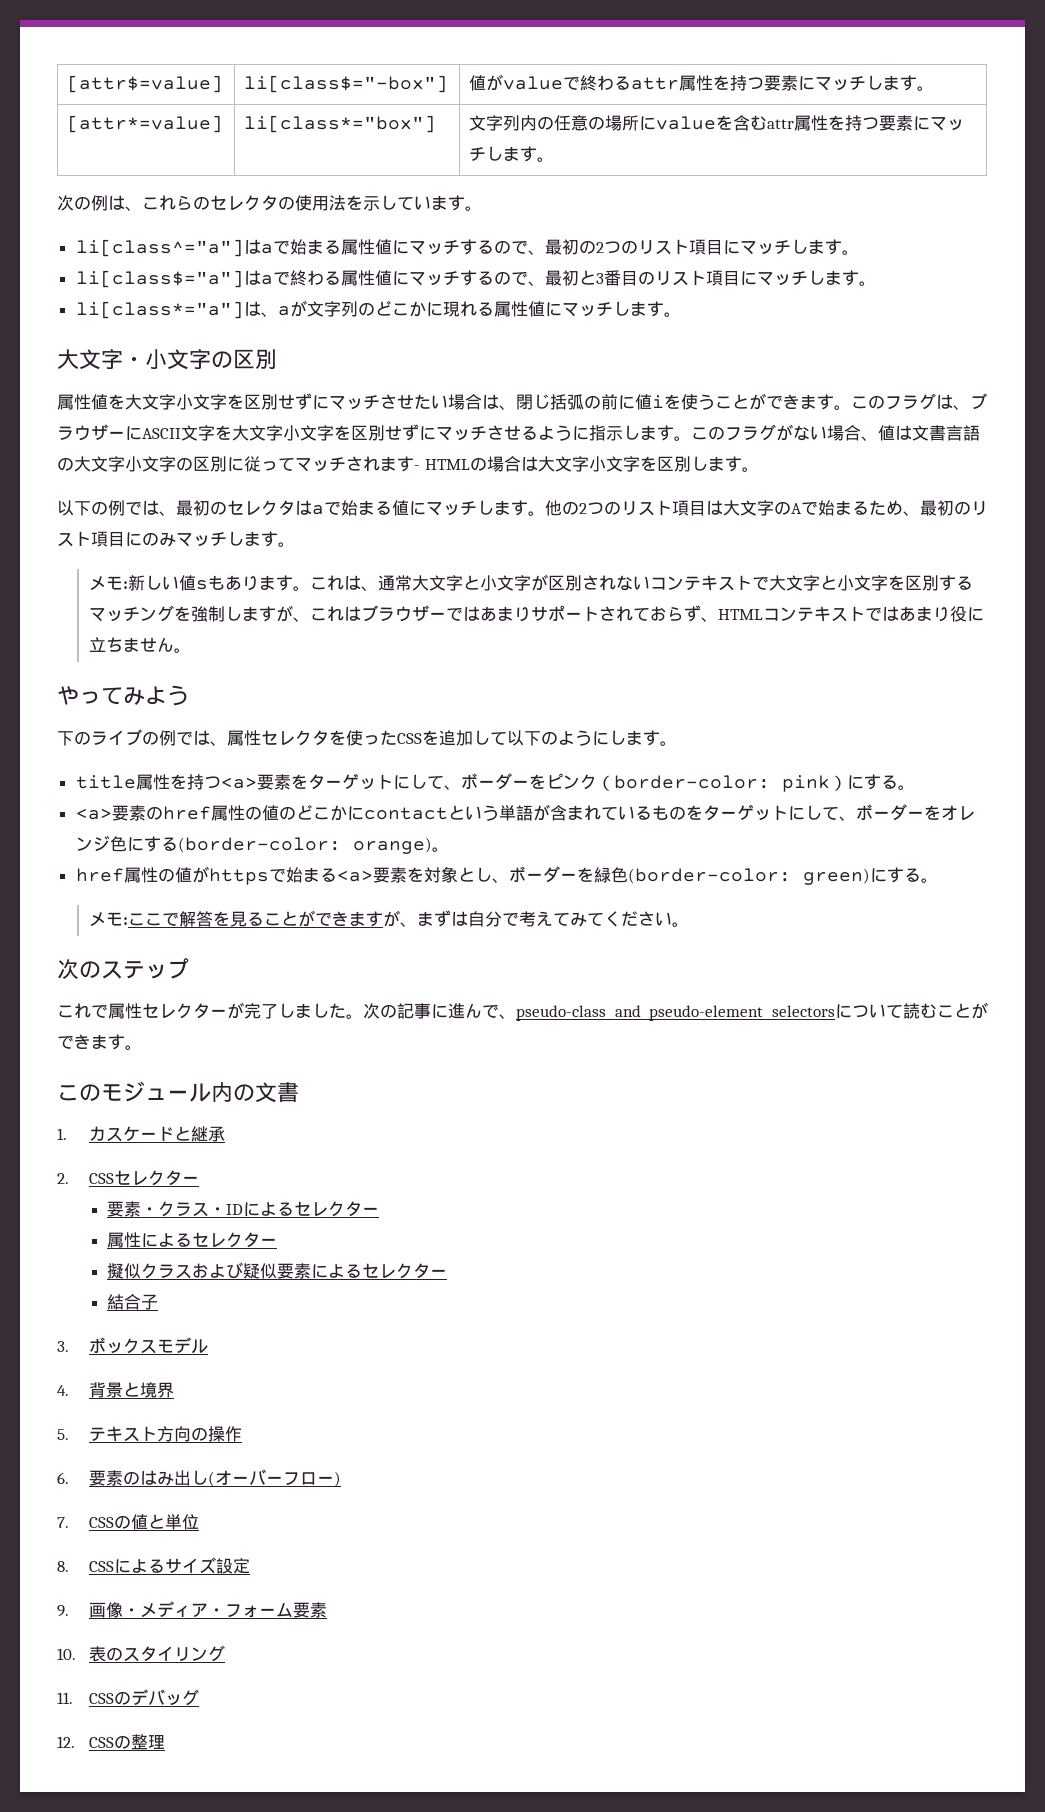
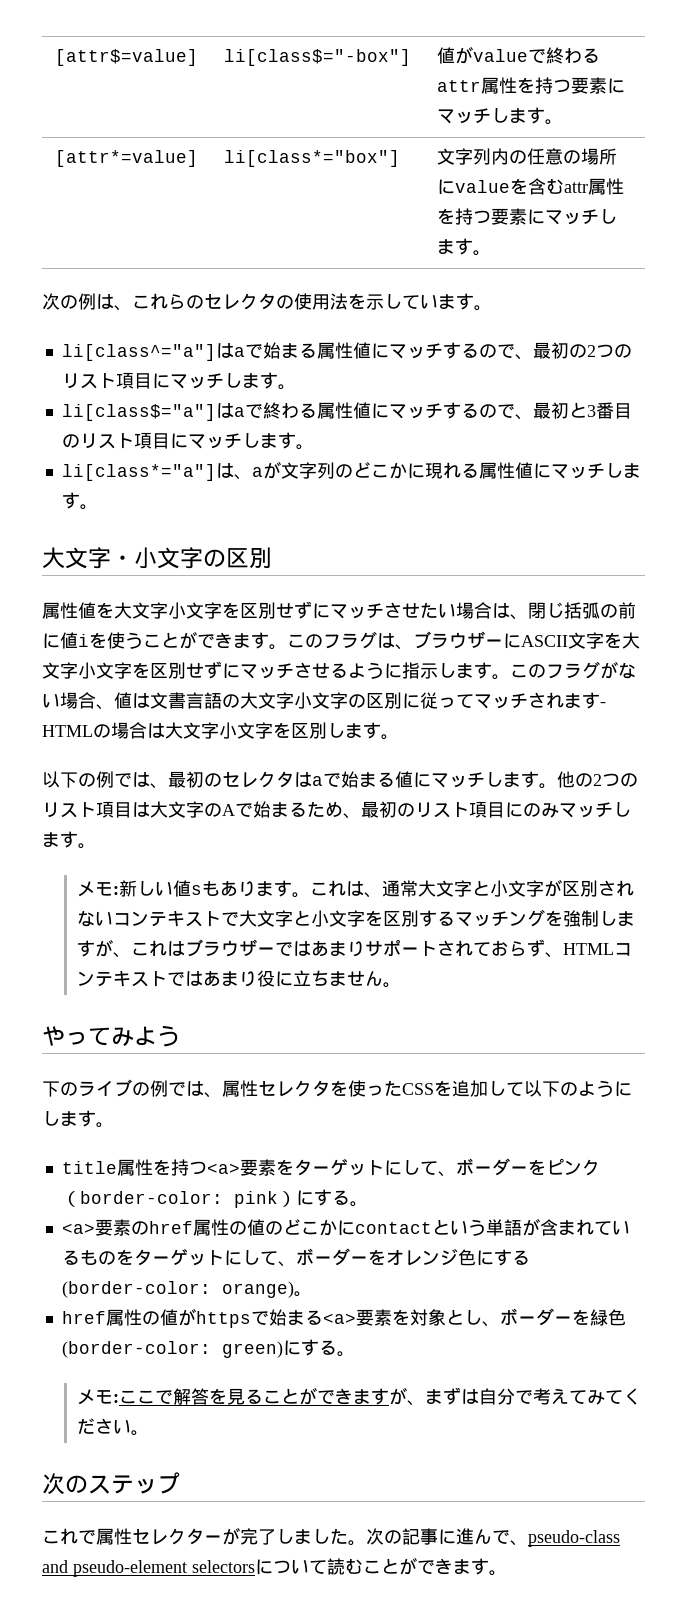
[57,1081,299,1103] [57,1126,225,1142] [57,1170,199,1186] [107,1201,380,1217] [107,1232,278,1248] [107,1262,448,1279] [107,1294,159,1310] [57,1337,208,1354] [57,1382,174,1398] [57,1426,242,1442] [57,1469,341,1487] [57,1514,199,1530] [57,1557,250,1574] [57,1601,327,1618] [57,1645,225,1662] [57,1689,199,1706] [57,1734,165,1750] // このモジュール内の文書 // 1.カスケードと継承 // 2. CSSセレクター // 要素・クラス・IDによるセレクター // 属性によるセレクター // 擬似クラスおよび疑似要素によるセレクター // 結合子 // 3.ボックスモデル // 4.背景と境界 // 5.テキスト方向の操作 // 6.要素のはみ出し(オーバーフロー) // 7. CSSの値と単位 // 8. CSSによるサイズ設定 // 9.画像・メディア・フォーム要素 // 10.表のスタイリング // 11. CSSのデバッグ // 12. CSSの整理 -> (507, 1573) none

